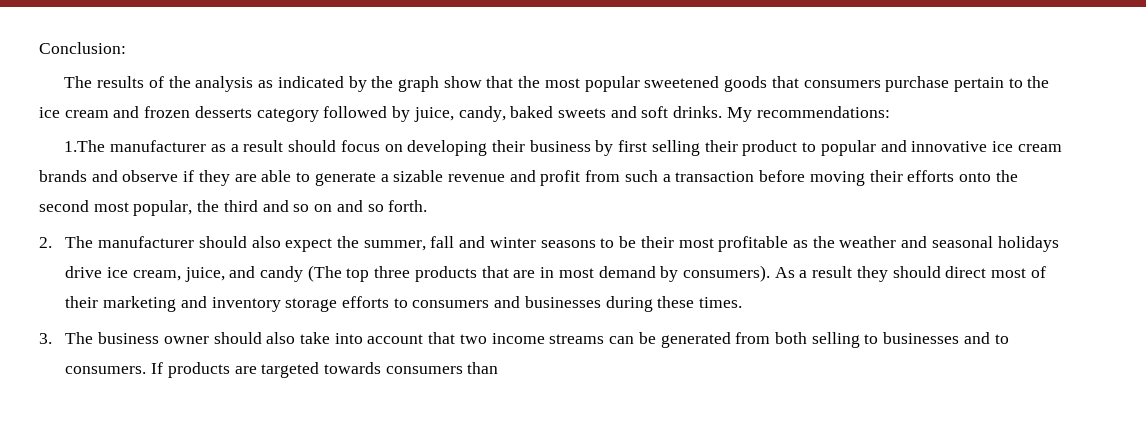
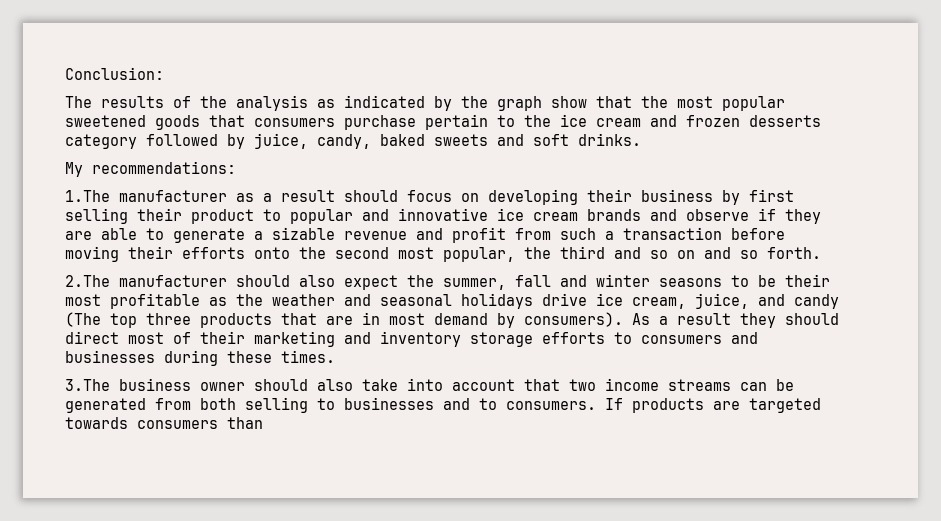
(723, 112) none -> (641, 139) //
[39,236,94,248] 2. The -> [65,275,110,287] 2.The
[39,332,94,344] 3. The -> [65,379,110,391] 3.The

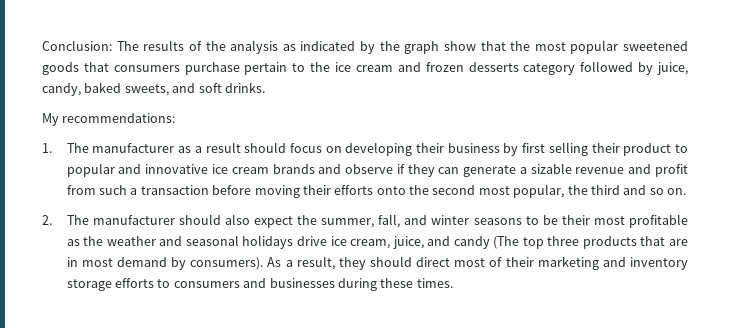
(164, 73) // -> (112, 45) none
[434,134,488,146] sweets -> [124,84,169,96] sweets,
[65,190,110,202] 1.The -> [42,143,89,153] 1. The
[65,228,164,240] are able to -> [438,167,460,174] can
[677,247,821,259] [65,275,110,287] on and so forth. // 2.The -> [667,188,687,195] [42,215,89,225] on. // 2. The
[515,275,551,287] fall -> [378,214,401,228] fall,
[677,313,731,325] result -> [296,256,335,270] result,
[65,378,794,391] [65,397,821,413] [65,417,263,429] // 3.The business owner should also take into account that two income streams can be generated from both selling to businesses and to consumers. If products are targeted towards consumers than -> (453, 283) none

